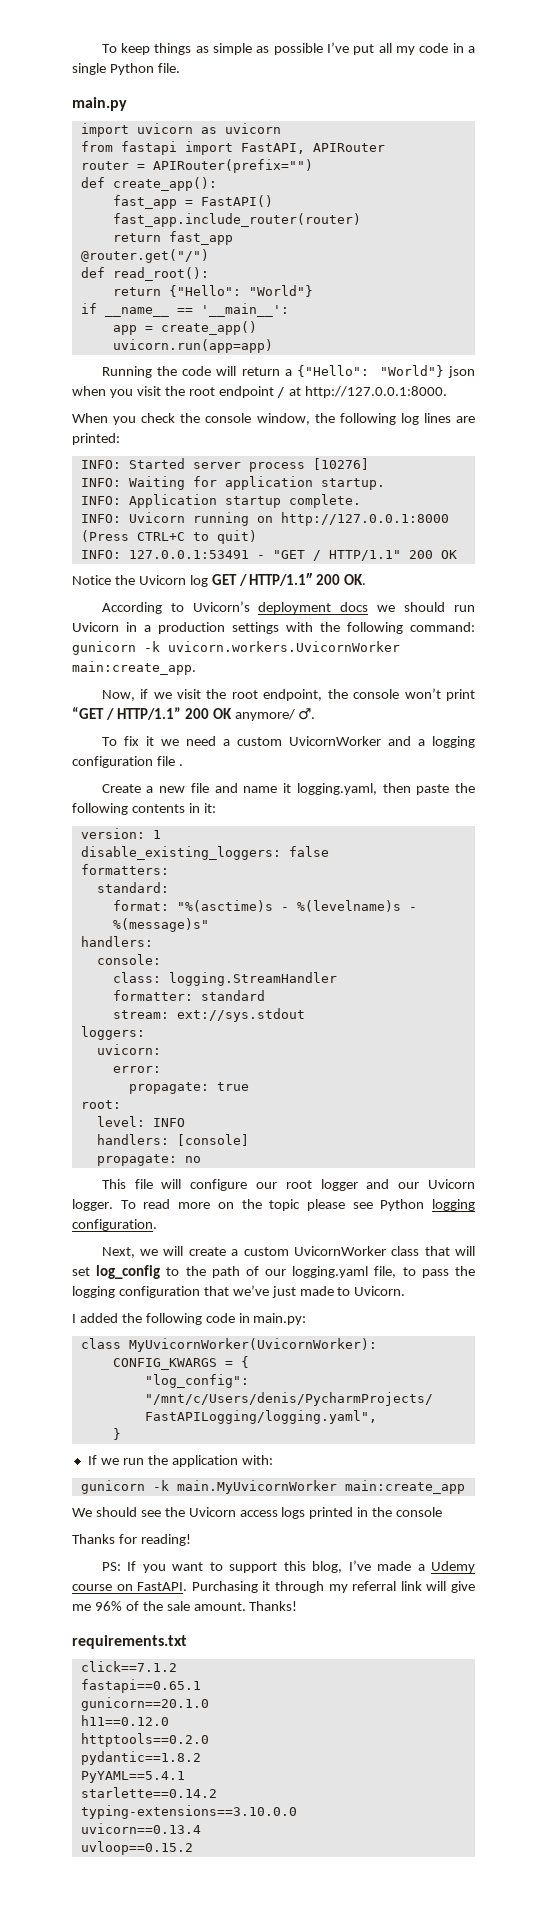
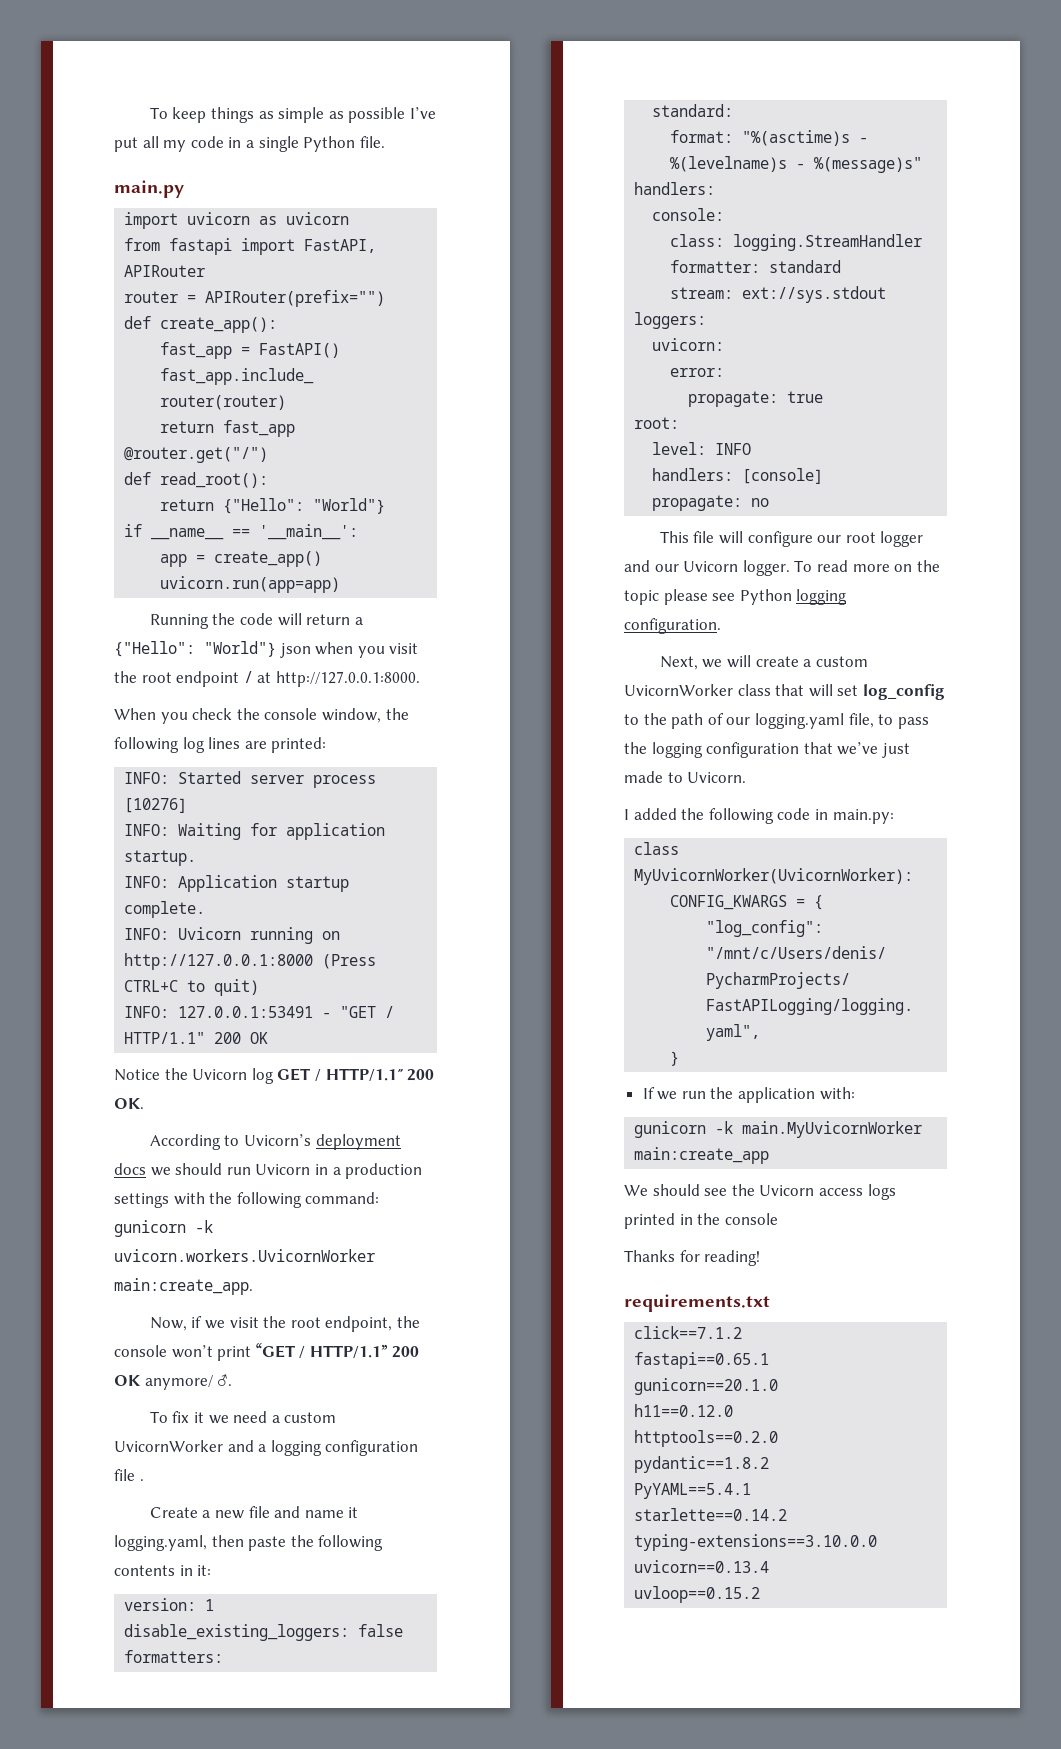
[101,1560,475,1573] [72,1581,476,1593] [72,1601,298,1611] // PS: If you want to support this blog, I’ve made a Udemy course on FastAPI. Purchasing it through my referral link will give me 96% of the sale amount. Thanks! -> (761, 1258) none

